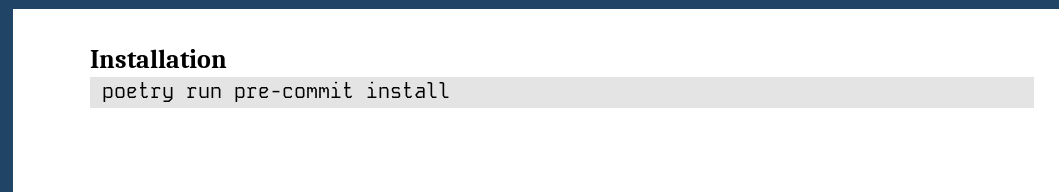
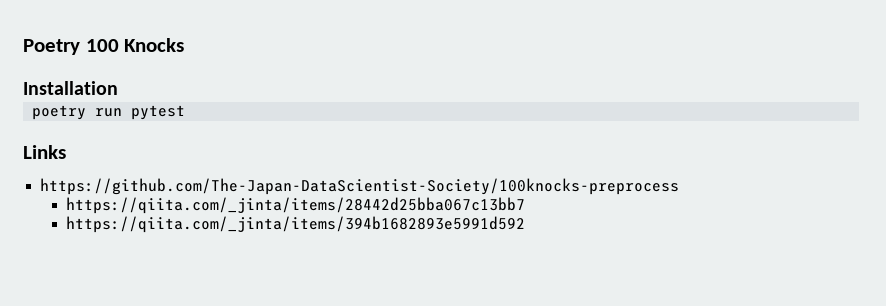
(90, 58) none -> [23,38,185,55] Poetry 100 Knocks //
[234,81,451,102] pre-commit install -> [131,105,186,120] [23,145,66,159] [40,178,680,195] [66,197,526,214] [66,216,526,233] pytest // Links // https://github.com/The-Japan-DataScientist-Society/100knocks-preprocess // https://qiita.com/_jinta/items/28442d25bba067c13bb7 // https://qiita.com/_jinta/items/394b1682893e5991d592

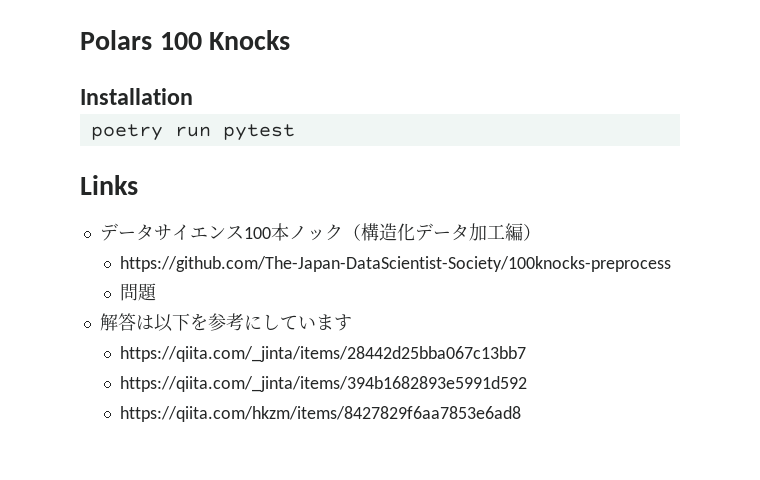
[23,39,80,55] Poetry -> [80,30,152,50] Polars
[40,178,680,195] https://github.com/The-Japan-DataScientist-Society/100knocks-preprocess -> [99,223,541,241] [120,256,672,272] [120,283,158,301] [99,313,352,332] データサイエンス100本ノック（構造化データ加工編） // https://github.com/The-Japan-DataScientist-Society/100knocks-preprocess // 問題 // 解答は以下を参考にしています
(526, 224) none -> [120,406,522,422] // https://qiita.com/hkzm/items/8427829f6aa7853e6ad8

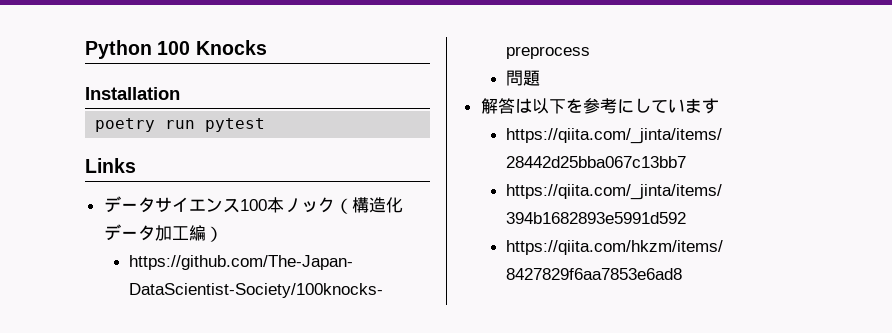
[80,30,152,50] Polars -> [85,40,152,59] Python

